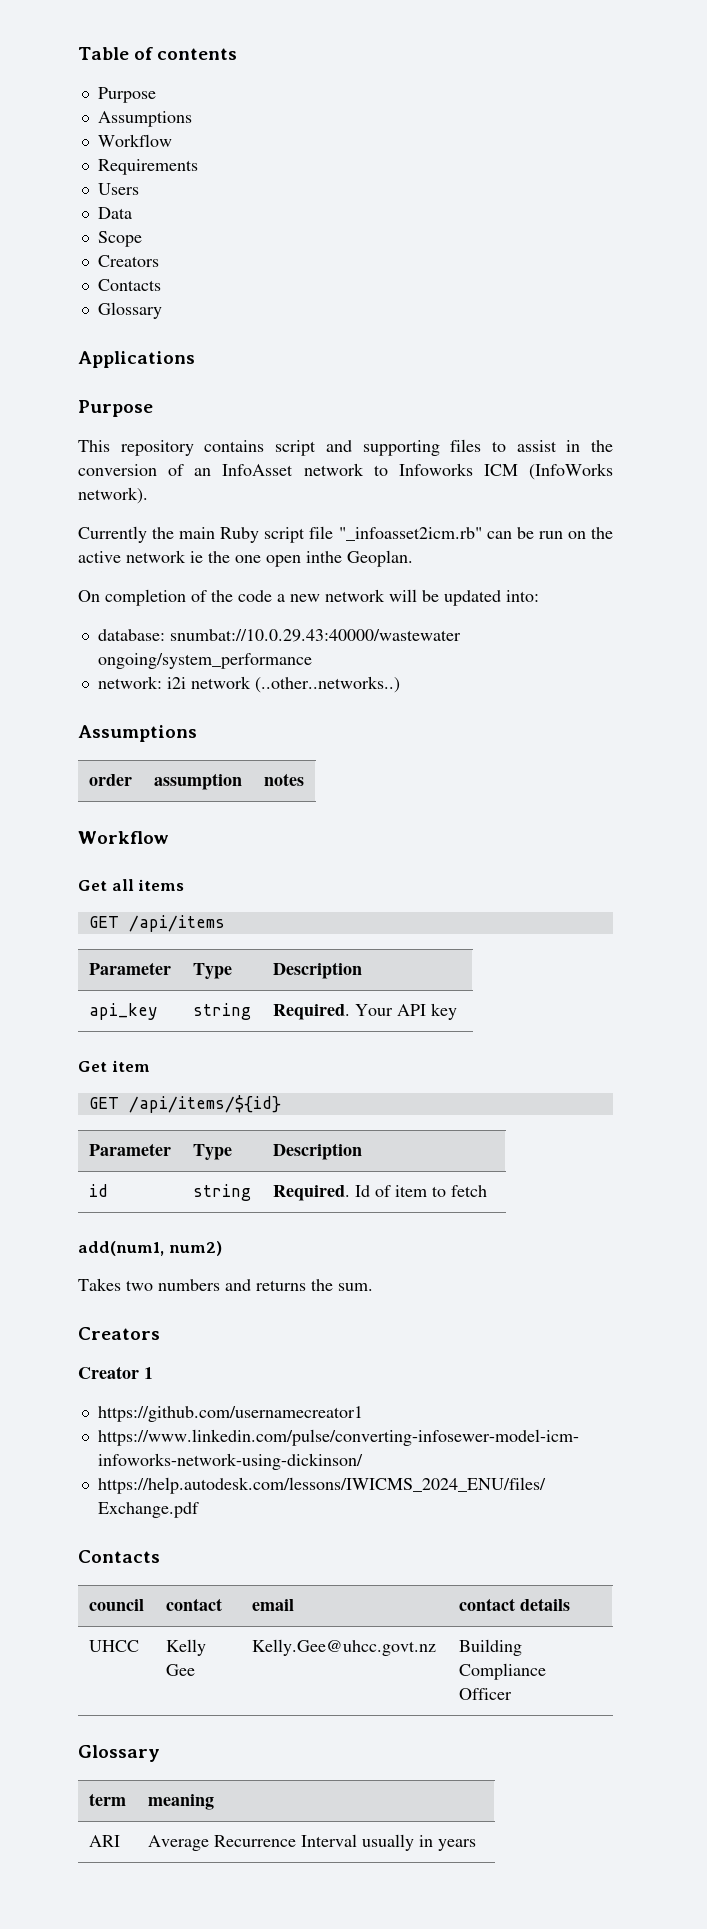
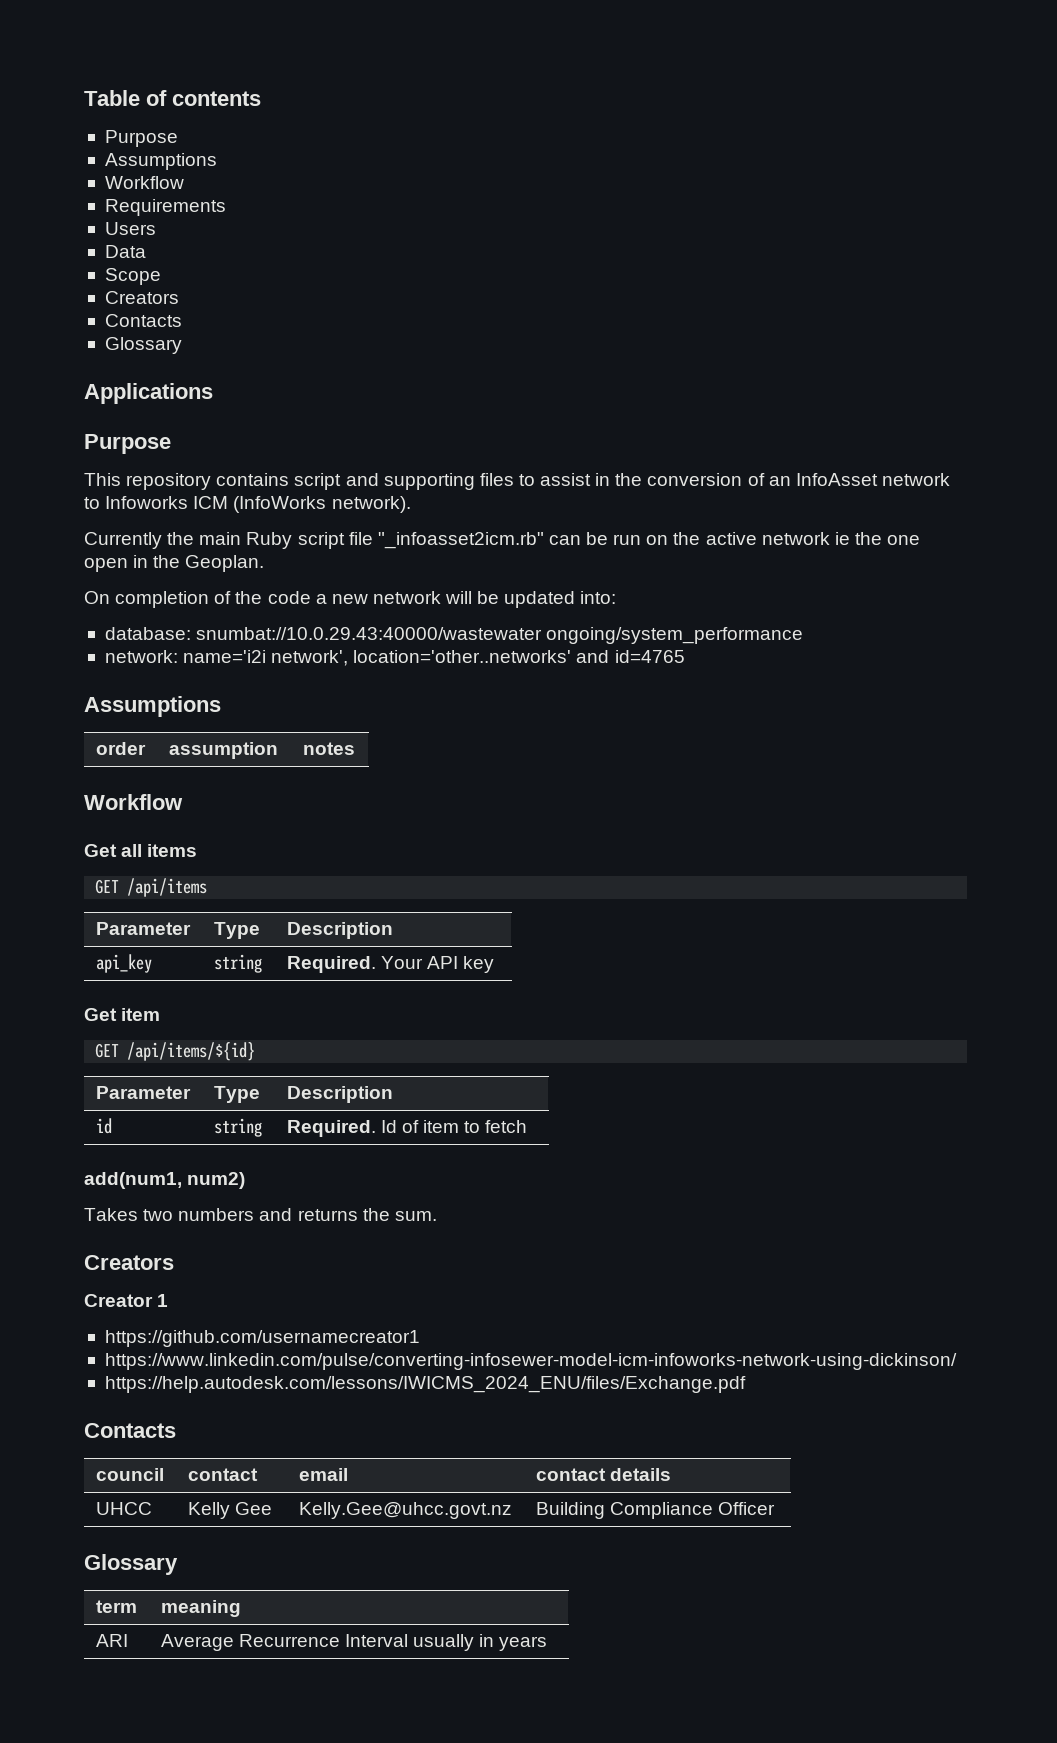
[306,551,342,563] inthe -> [133,555,181,568] in the
[166,676,400,693] i2i network (..other..networks..) -> [183,650,685,666] name='i2i network', location='other..networks' and id=4765

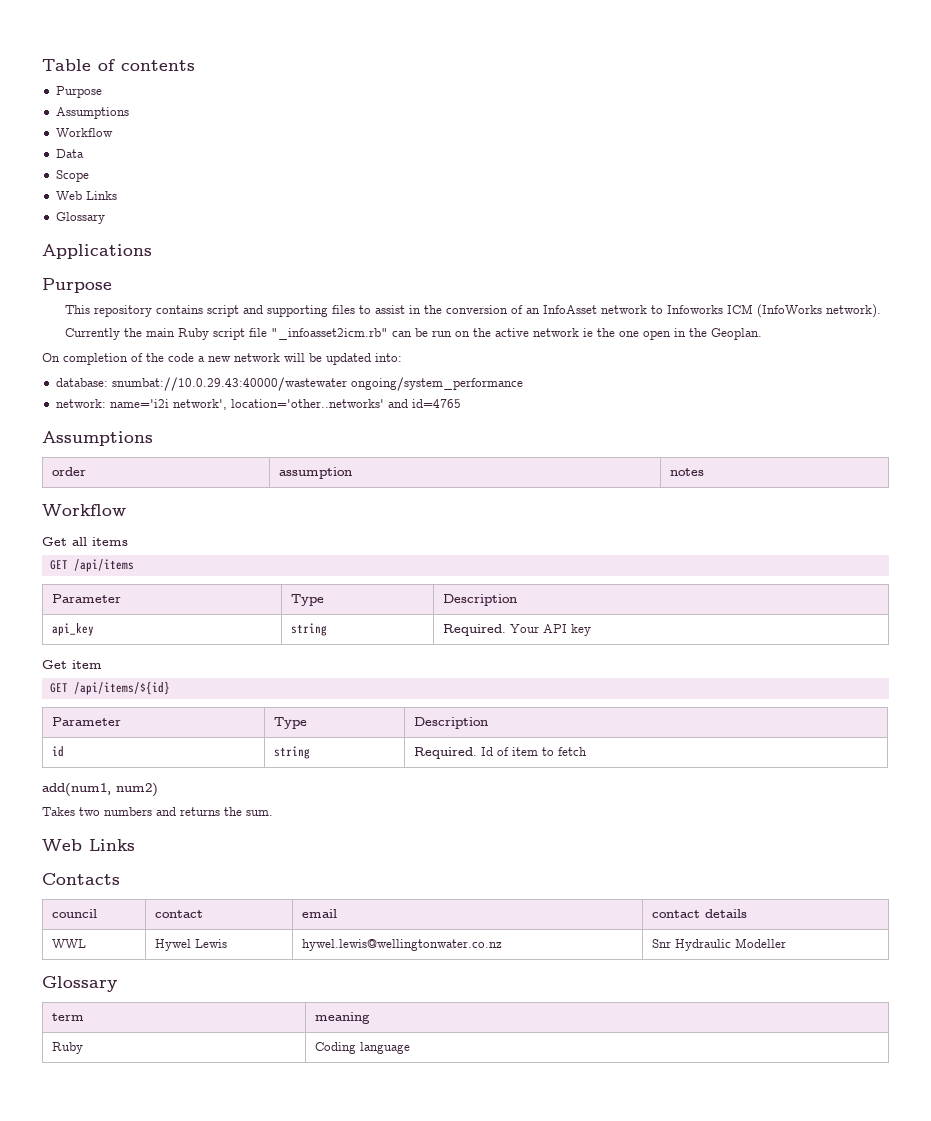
[104,199,226,216] [104,222,156,235] // Requirements // Users -> (113, 132) none
[104,291,179,304] [104,314,182,327] Creators // Contacts -> [55,191,117,200] Web Links
[84,1255,174,1270] [84,1294,169,1307] [104,1330,420,1347] [104,1353,957,1370] [104,1376,746,1393] Creators // Creator 1 // https://github.com/usernamecreator1 // https://www.linkedin.com/pulse/converting-infosewer-model-icm-infoworks-network-using-dickinson/ // https://help.autodesk.com/lessons/IWICMS_2024_ENU/files/Exchange.pdf -> [42,839,135,851] Web Links
[95,1502,152,1515] [187,1502,272,1519] [298,1502,512,1519] [535,1502,776,1519] [84,1554,178,1575] [95,1600,137,1613] [160,1600,241,1617] [95,1634,128,1647] [160,1634,548,1651] UHCC | Kelly Gee | Kelly.Gee@uhcc.govt.nz | Building Compliance Officer // Glossary // term | meaning // ARI | Average Recurrence Interval usually in years -> [51,939,86,948] [154,939,227,951] [301,939,502,951] [651,938,786,951] [42,976,117,992] [51,1013,84,1021] [314,1012,370,1024] [51,1042,83,1054] [314,1042,410,1054] WWL | Hywel Lewis | hywel.lewis@wellingtonwater.co.nz | Snr Hydraulic Modeller // Glossary // term | meaning // Ruby | Coding language

